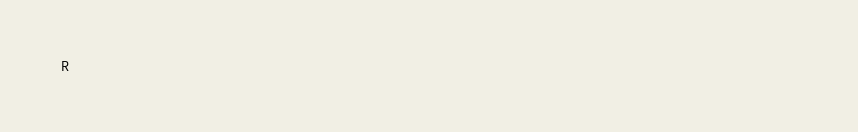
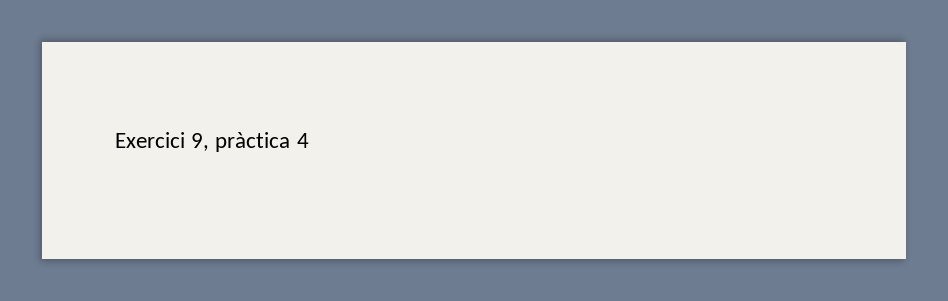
[61,61,69,71] R -> [115,132,309,152] Exercici 9, pràctica 4

